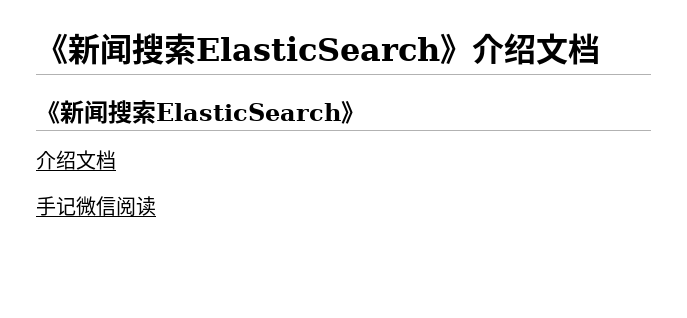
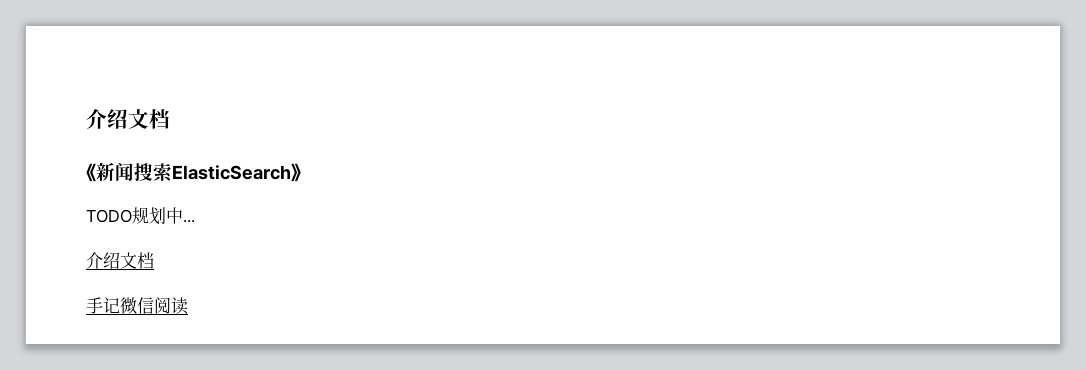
[36,33,472,65] 《新闻搜索ElasticSearch》 -> (86, 119) none
(365, 112) none -> [86,207,195,225] // TODO规划中...

